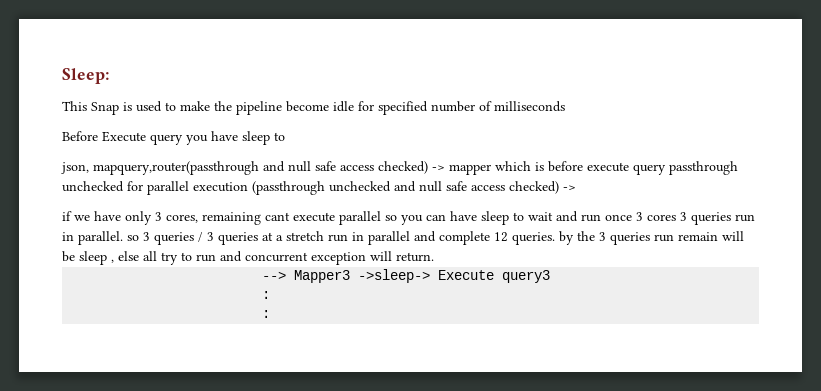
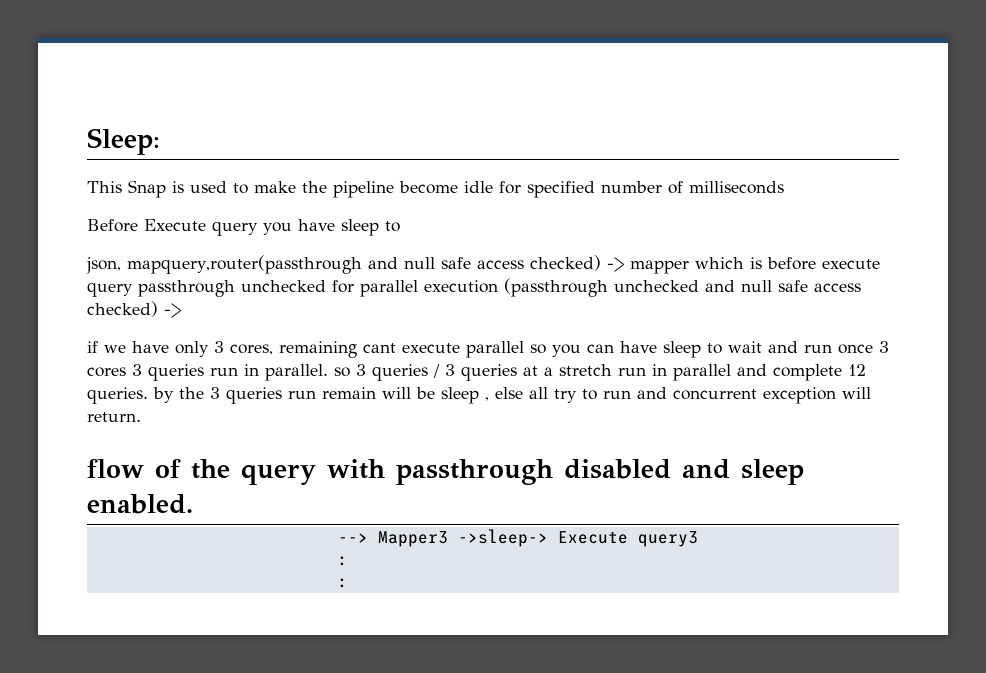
(434, 257) none -> [87,459,804,485] [87,494,193,514] // flow of the query with passthrough disabled and sleep enabled.

